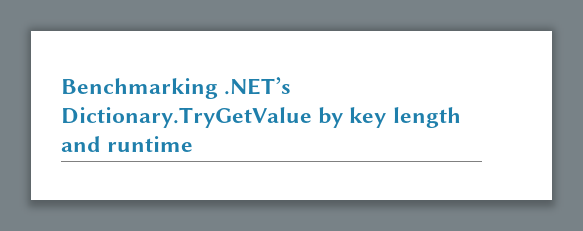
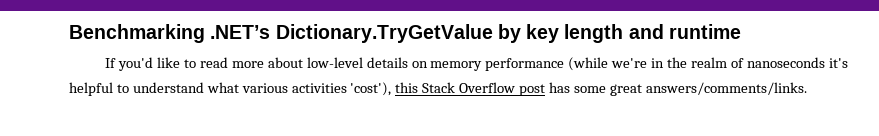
(194, 144) none -> [105,57,848,71] [69,82,807,96] // If you'd like to read more about low-level details on memory performance (while we're in the realm of nanoseconds it's helpful to understand what various activities 'cost'), this Stack Overflow post has some great answers/comments/links.

